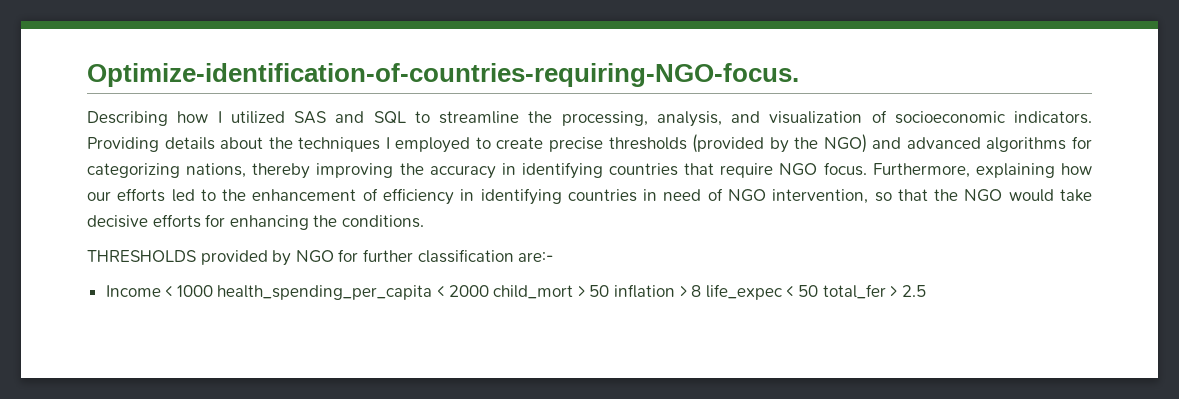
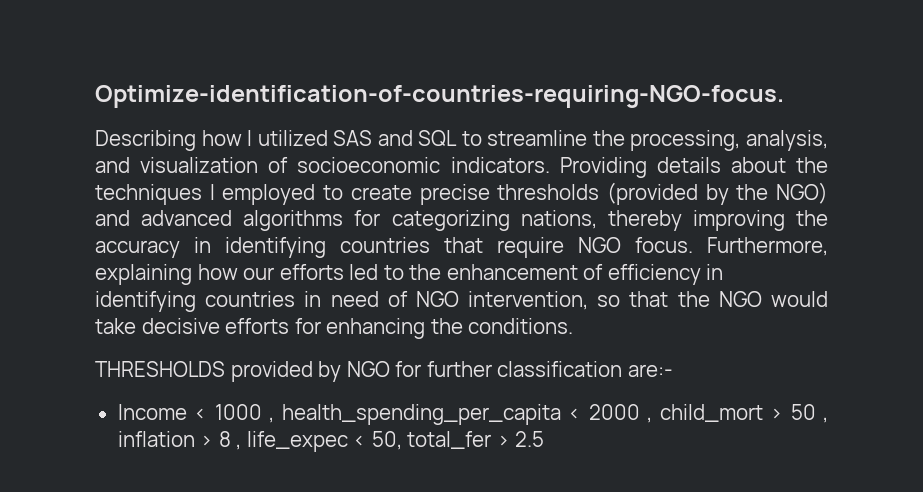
(213, 291) none -> [269,417,275,423] ,
(489, 291) none -> [647,417,653,423] ,
(610, 291) none -> [823,417,828,423] ,
(702, 291) none -> [236,444,242,450] ,
[797,285,818,297] 50 -> [371,431,402,450] 50,

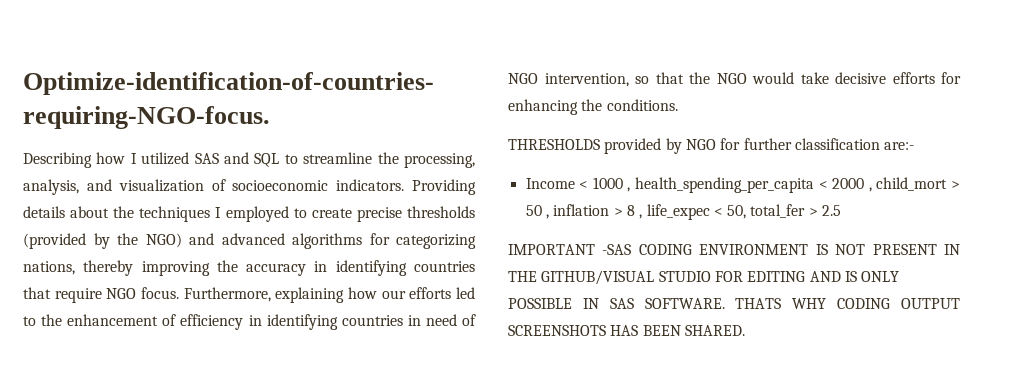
(545, 439) none -> [508,244,960,255] [508,270,900,285] [508,298,960,309] [508,325,745,336] // IMPORTANT -SAS CODING ENVIRONMENT IS NOT PRESENT IN THE GITHUB/VISUAL STUDIO FOR EDITING AND IS ONLY POSSIBLE IN SAS SOFTWARE. THATS WHY CODING OUTPUT SCREENSHOTS HAS BEEN SHARED.

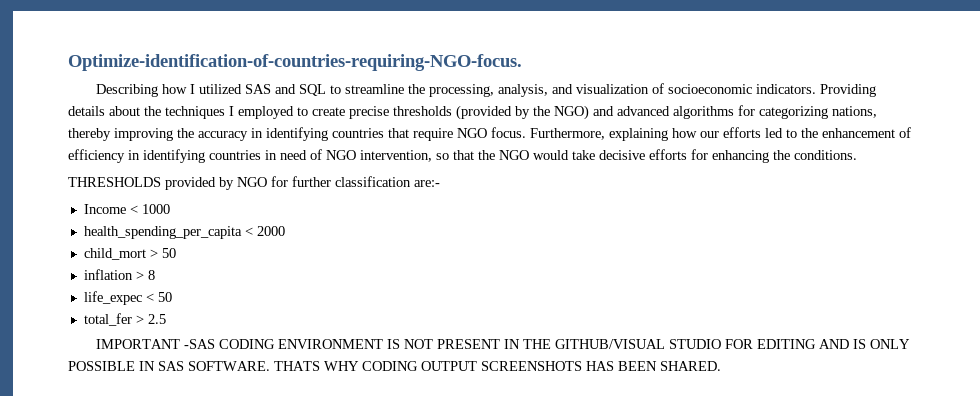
[627,187,631,192] , -> (170, 209) //
[868,187,872,192] , -> (285, 231) //
[545,214,549,219] , -> (176, 253) //
[639,214,643,219] , -> (155, 275) //
[727,205,747,219] 50, -> [157,292,172,302] 50 //

